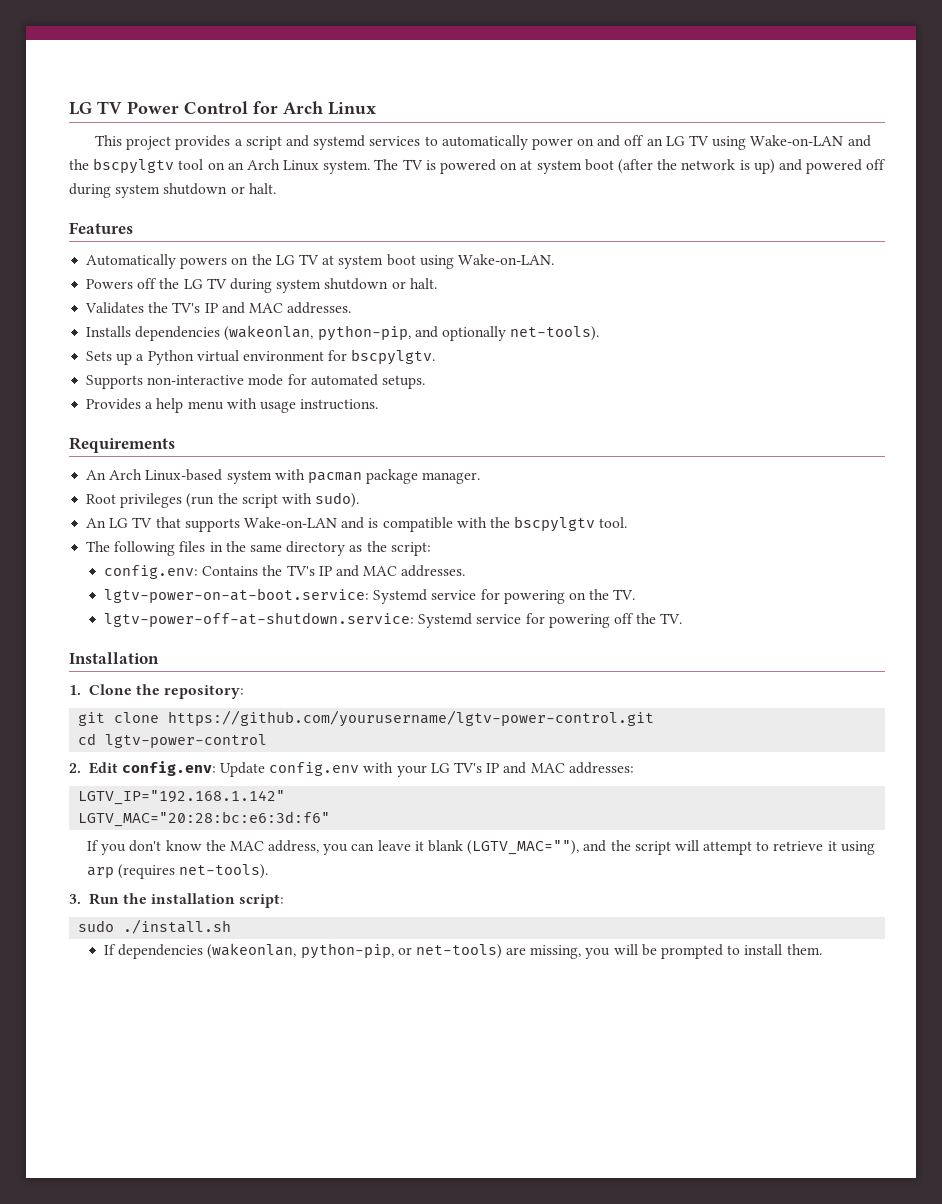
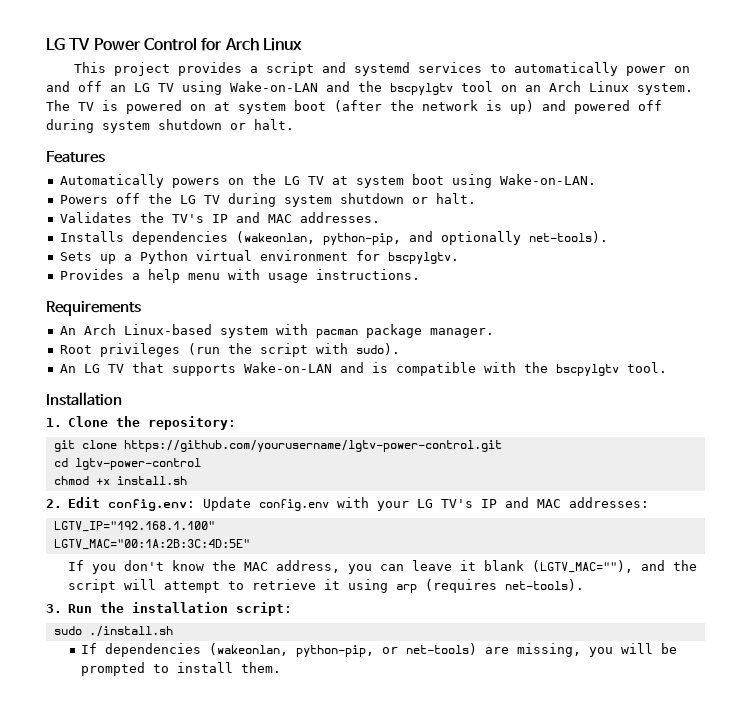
[86,374,425,389] // Supports non-interactive mode for automated setups. -> (459, 258) none
[86,541,431,556] [103,565,466,579] [103,588,636,604] [103,612,683,628] // The following files in the same directory as the script: // config.env: Contains the TV's IP and MAC addresses. // lgtv-power-on-at-boot.service: Systemd service for powering on the TV. // lgtv-power-off-at-shutdown.service: Systemd service for powering off the TV. -> (667, 367) none
(268, 741) none -> [53,476,187,485] // chmod +x install.sh
[78,790,286,805] [78,811,331,827] LGTV_IP="192.168.1.142" // LGTV_MAC="20:28:bc:e6:3d:f6" -> [53,521,215,532] [53,539,250,550] LGTV_IP="192.168.1.100" // LGTV_MAC="00:1A:2B:3C:4D:5E"

